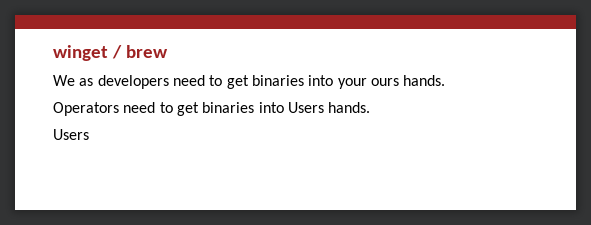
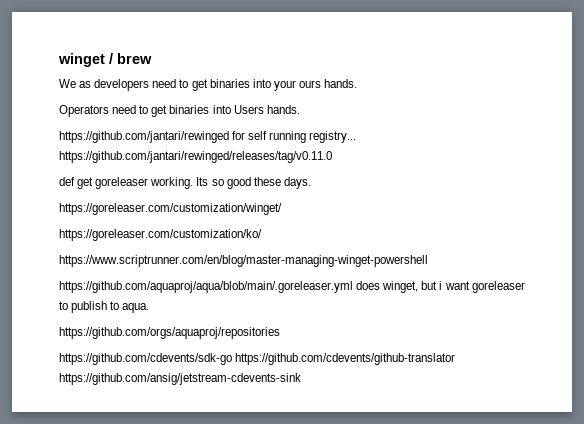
[53,129,89,140] Users -> [59,131,357,143] [59,151,332,163] [59,177,311,189] [59,203,282,215] [59,229,262,241] [59,255,428,267] [59,281,525,293] [59,301,150,313] [59,327,280,339] [59,353,456,365] [59,373,301,385] https://github.com/jantari/rewinged for self running registry... https://github.com/jantari/rewinged/releases/tag/v0.11.0 // def get goreleaser working. Its so good these days. // https://goreleaser.com/customization/winget/ // https://goreleaser.com/customization/ko/ // https://www.scriptrunner.com/en/blog/master-managing-winget-powershell // https://github.com/aquaproj/aqua/blob/main/.goreleaser.yml does winget, but i want goreleaser to publish to aqua. // https://github.com/orgs/aquaproj/repositories // https://github.com/cdevents/sdk-go https://github.com/cdevents/github-translator https://github.com/ansig/jetstream-cdevents-sink

